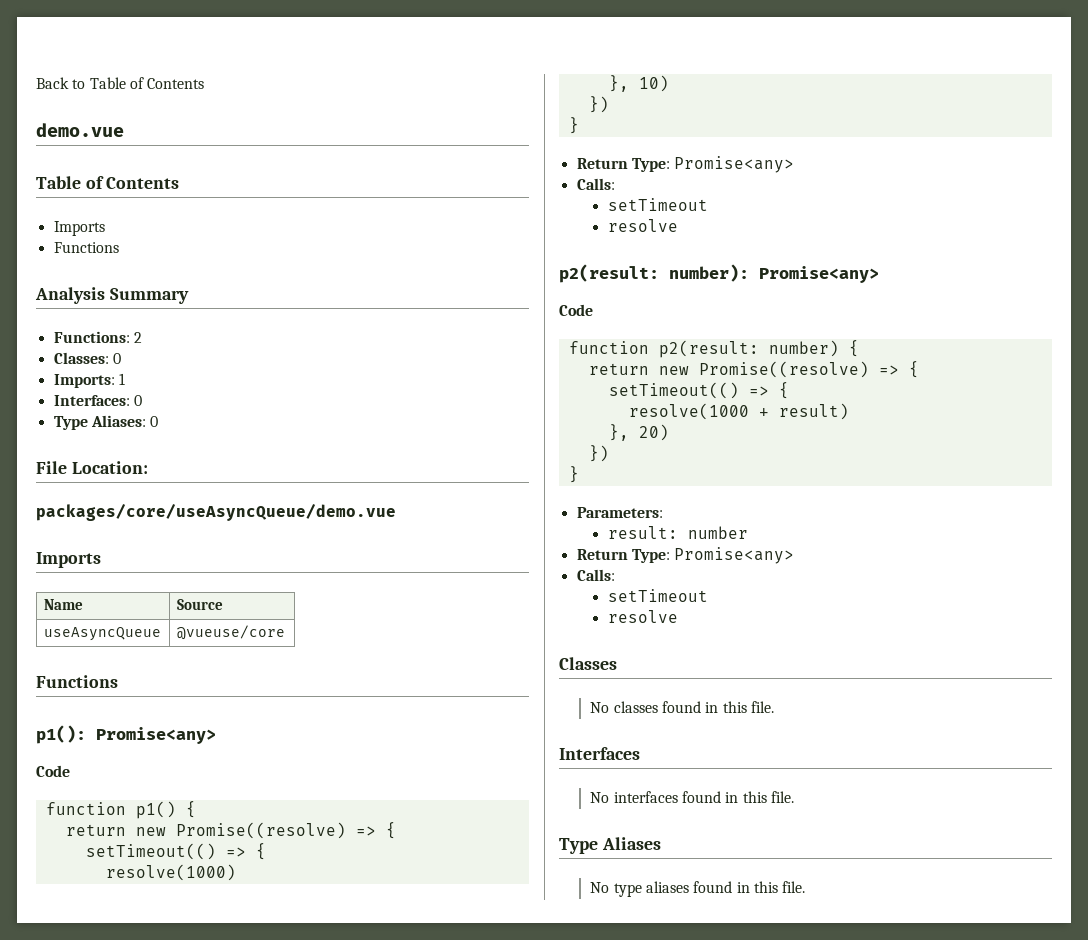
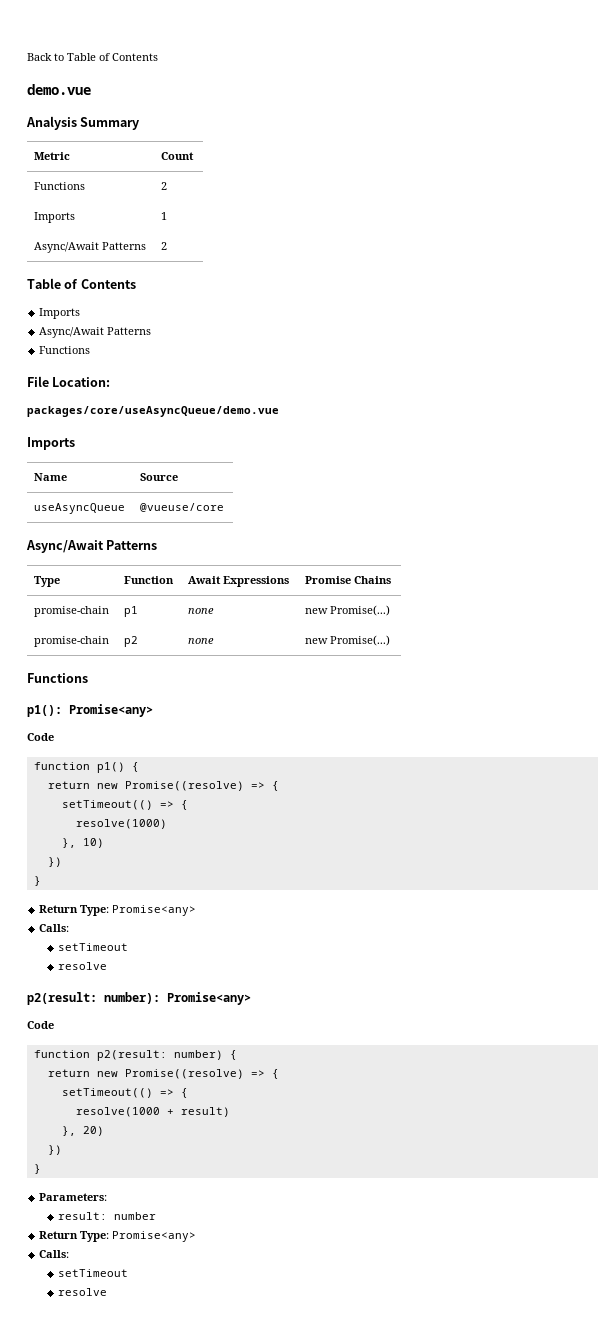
(124, 130) none -> [26,116,140,130] [34,152,71,160] [161,152,195,160] [34,182,86,190] [161,182,168,190] [34,212,76,223] [161,212,168,220] [34,242,147,253] [161,242,168,250] // Analysis Summary // Metric | Count // Functions | 2 // Imports | 1 // Async/Await Patterns | 2
[53,242,119,253] [35,287,189,304] [53,331,142,343] [53,352,121,364] [53,373,125,388] [53,395,142,406] [53,415,159,430] // Functions // Analysis Summary // Functions: 2 // Classes: 0 // Imports: 1 // Interfaces: 0 // Type Aliases: 0 -> [39,327,152,338] [39,346,91,354] // Async/Await Patterns // Functions
(285, 632) none -> [26,540,158,553] [34,576,61,587] [124,576,175,584] [188,576,290,587] [305,576,392,584] [34,606,110,617] [124,606,139,617] [188,608,215,614] [305,605,391,616] [34,636,110,647] [124,636,139,647] [188,638,215,644] [305,635,391,646] // Async/Await Patterns // Type | Function | Await Expressions | Promise Chains // promise-chain | p1 | none | new Promise(...) // promise-chain | p2 | none | new Promise(...)
[559,657,617,670] [590,701,774,713] [559,747,640,760] [590,791,794,803] [559,837,661,854] [590,881,806,897] // Classes // No classes found in this file. // Interfaces // No interfaces found in this file. // Type Aliases // No type aliases found in this file. -> (108, 1292) none

